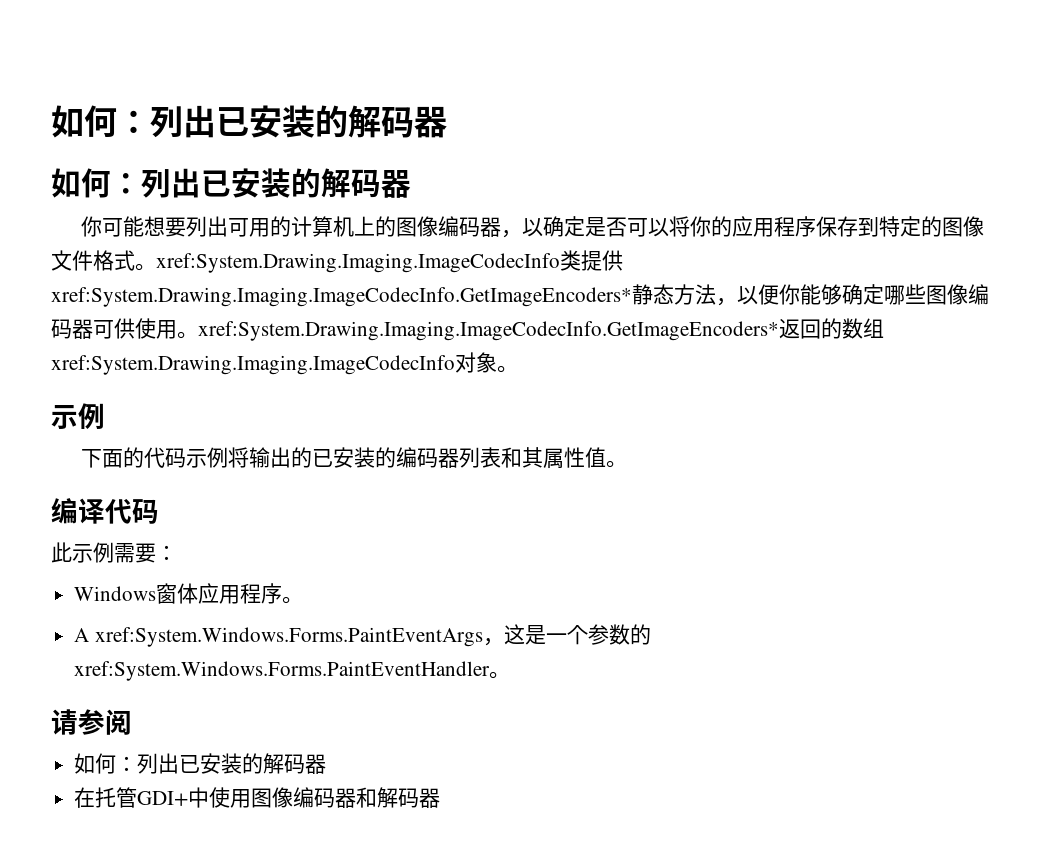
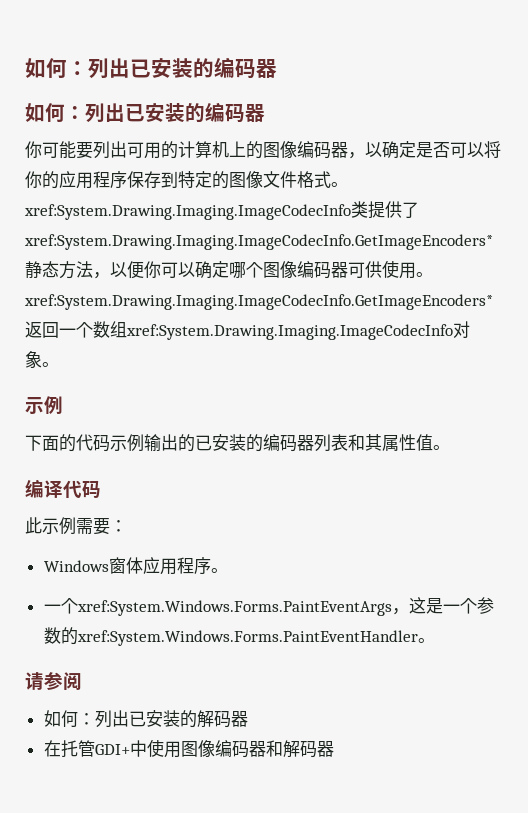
[51,105,381,138] 如何：列出已安装的解 -> [25,57,235,79] 如何：列出已安装的编
[321,168,351,198] 解 -> [205,102,225,122] 编
[143,216,165,236] 想 -> (76, 150) none
(623, 260) none -> [402,202,419,218] 了
[800,284,926,305] 能够确定哪些 -> [161,261,263,279] 可以确定哪个
[821,318,842,339] 的 -> [59,322,93,338] 一个
[227,447,249,468] 将 -> (144, 443) none
[74,628,90,642] A -> [43,598,78,614] 一个

